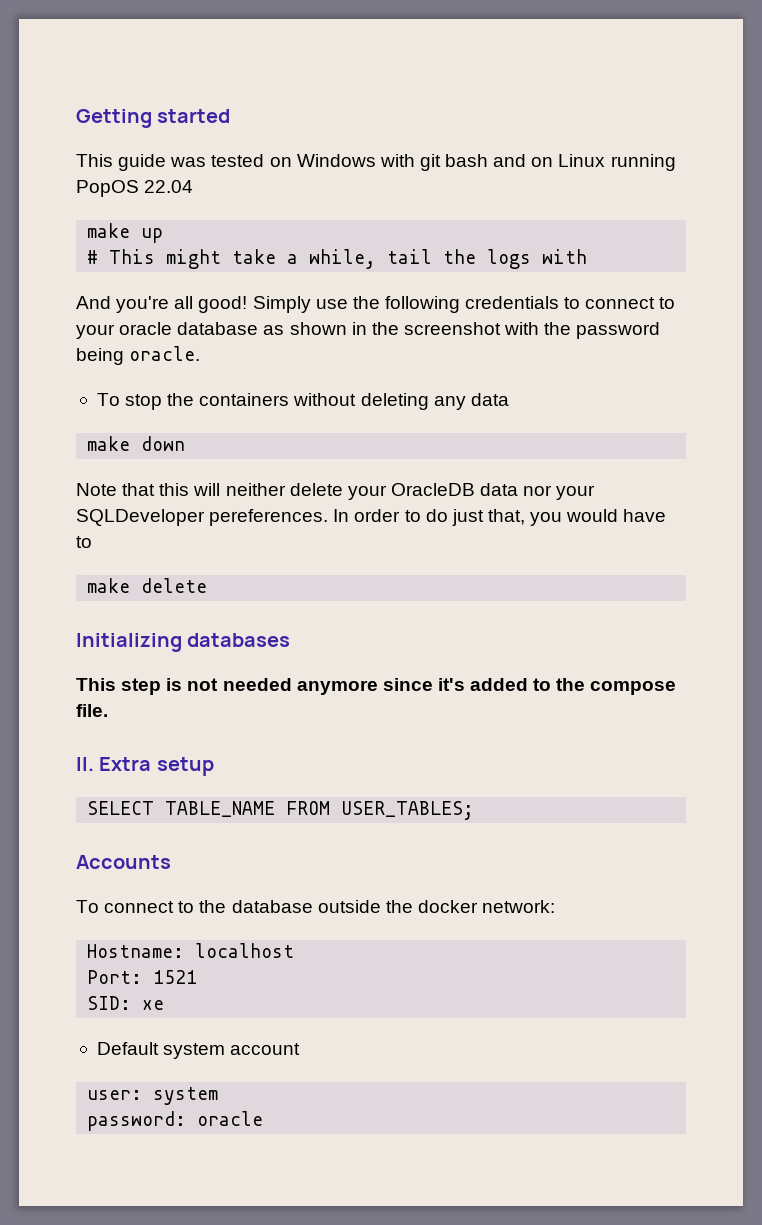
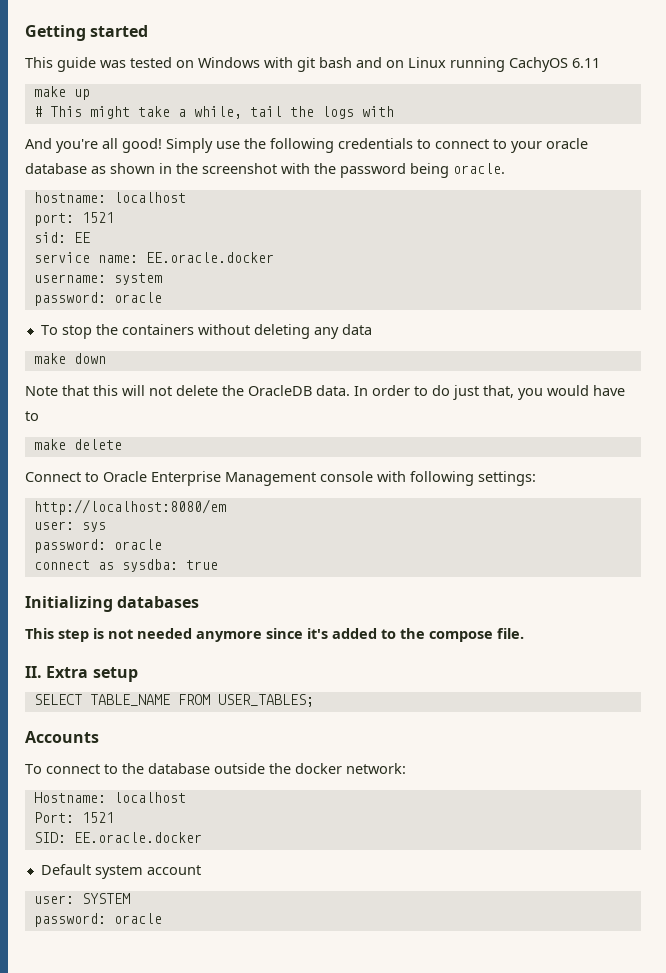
[76,180,194,197] PopOS 22.04 -> [509,57,600,72] CachyOS 6.11
(201, 353) none -> [33,192,186,203] [33,212,114,226] [33,232,90,243] [33,252,274,263] [33,273,162,285] [33,292,162,306] // hostname: localhost // port: 1521 // sid: EE // service name: EE.oracle.docker // username: system // password: oracle
[225,483,596,500] [76,509,329,526] neither delete your OracleDB data nor your SQLDeveloper pereferences. -> [149,385,350,396] not delete the OracleDB data.
(208, 585) none -> [25,471,536,486] [33,499,226,515] [33,521,106,532] [33,539,162,553] [33,559,218,572] // Connect to Oracle Enterprise Management console with following settings: // http://localhost:8080/em // user: sys // password: oracle // connect as sysdba: true
[142,1000,165,1010] xe -> [73,832,202,843] EE.oracle.docker
[153,1087,219,1105] system -> [81,893,130,904] SYSTEM

